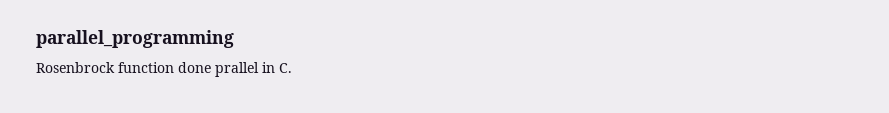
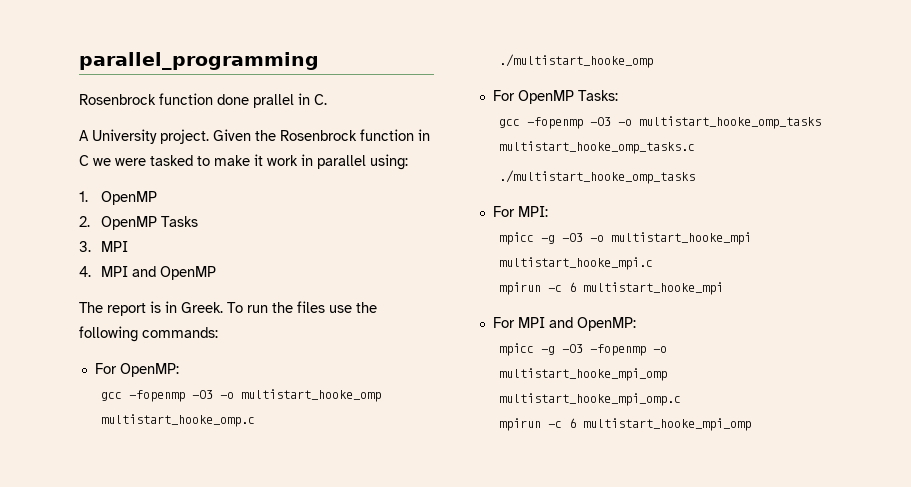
(292, 68) none -> [79,129,430,144] [79,154,408,170] [79,191,157,205] [79,216,198,230] [79,241,128,252] [79,266,216,280] [79,301,377,316] [79,326,218,342] [94,363,179,377] [100,389,381,402] [100,414,255,427] [498,54,653,68] [492,90,618,104] [498,116,821,129] [498,141,695,154] [498,170,695,184] [492,206,548,217] [498,232,751,245] [498,257,653,270] [498,282,723,295] [492,317,636,331] [498,343,667,356] [498,368,667,381] [498,393,681,406] [498,418,751,431] // A University project. Given the Rosenbrock function in C we were tasked to make it work in parallel using: // 1. OpenMP // 2. OpenMP Tasks // 3. MPI // 4. MPI and OpenMP // The report is in Greek. To run the files use the following commands: // For OpenMP: // gcc -fopenmp -O3 -o multistart_hooke_omp multistart_hooke_omp.c // ./multistart_hooke_omp // For OpenMP Tasks: // gcc -fopenmp -O3 -o multistart_hooke_omp_tasks multistart_hooke_omp_tasks.c // ./multistart_hooke_omp_tasks // For MPI: // mpicc -g -O3 -o multistart_hooke_mpi multistart_hooke_mpi.c // mpirun -c 6 multistart_hooke_mpi // For MPI and OpenMP: // mpicc -g -O3 -fopenmp -o multistart_hooke_mpi_omp multistart_hooke_mpi_omp.c // mpirun -c 6 multistart_hooke_mpi_omp

